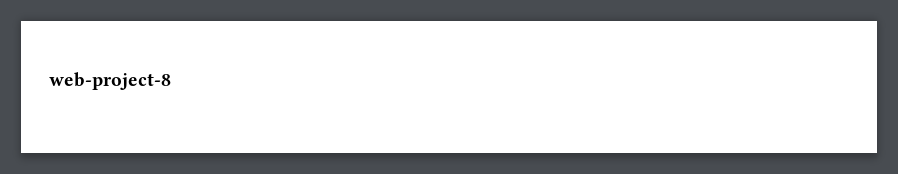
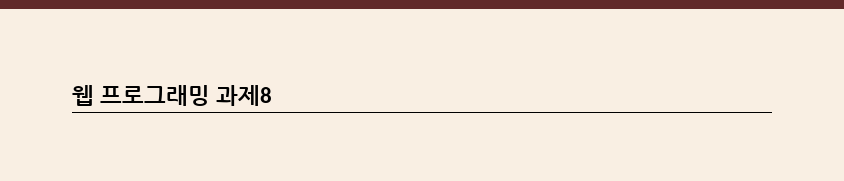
[49,72,171,90] web-project-8 -> [72,85,273,106] 웹 프로그래밍 과제8

